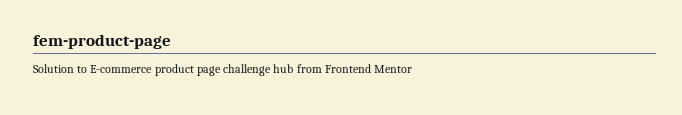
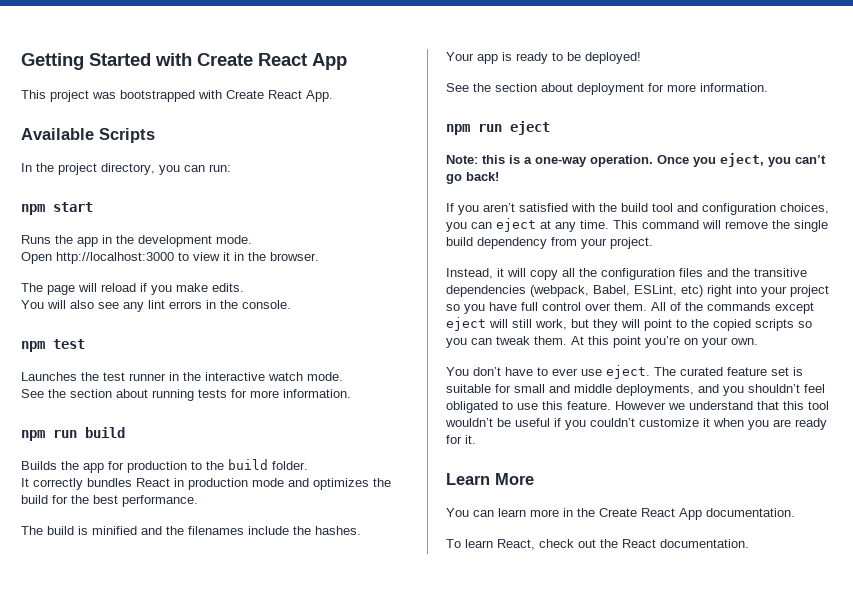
[33,34,171,49] [33,64,413,76] fem-product-page // Solution to E-commerce product page challenge hub from Frontend Mentor -> [21,53,347,70] [21,90,333,102] [21,128,155,143] [21,163,231,175] [21,202,93,215] [21,235,252,247] [21,252,319,264] [21,283,244,295] [21,300,291,312] [21,339,85,352] [21,372,343,381] [21,389,351,401] [21,427,125,441] [21,459,308,473] [21,478,391,490] [21,495,198,507] [21,526,361,535] [446,52,641,64] [446,83,768,95] [446,121,550,135] [446,153,826,167] [446,172,499,184] [446,203,829,215] [446,218,828,232] [446,237,653,249] [446,268,807,280] [446,285,829,297] [446,302,814,314] [446,317,812,331] [446,336,758,348] [446,365,803,379] [446,384,825,396] [446,401,829,413] [445,418,827,430] [446,435,476,444] [446,473,534,485] [446,508,795,520] [446,539,749,550] Getting Started with Create React App // This project was bootstrapped with Create React App. // Available Scripts // In the project directory, you can run: // npm start // Runs the app in the development mode. // Open http://localhost:3000 to view it in the browser. // The page will reload if you make edits. // You will also see any lint errors in the console. // npm test // Launches the test runner in the interactive watch mode. // See the section about running tests for more information. // npm run build // Builds the app for production to the build folder. // It correctly bundles React in production mode and optimizes the build for the best performance. // The build is minified and the filenames include the hashes. // Your app is ready to be deployed! // See the section about deployment for more information. // npm run eject // Note: this is a one-way operation. Once you eject, you can’t go back! // If you aren’t satisfied with the build tool and configuration choices, you can eject at any time. This command will remove the single build dependency from your project. // Instead, it will copy all the configuration files and the transitive dependencies (webpack, Babel, ESLint, etc) right into your project so you have full control over them. All of the commands except eject will still work, but they will point to the copied scripts so you can tweak them. At this point you’re on your own. // You don’t have to ever use eject. The curated feature set is suitable for small and middle deployments, and you shouldn’t feel obligated to use this feature. However we understand that this tool wouldn’t be useful if you couldn’t customize it when you are ready for it. // Learn More // You can learn more in the Create React App documentation. // To learn React, check out the React documentation.

